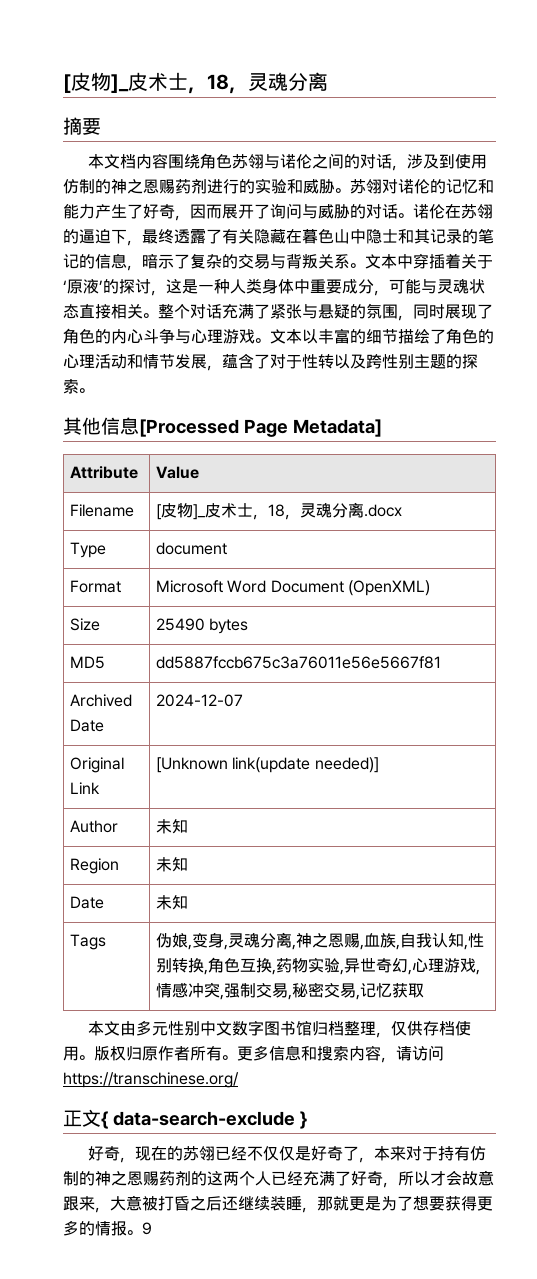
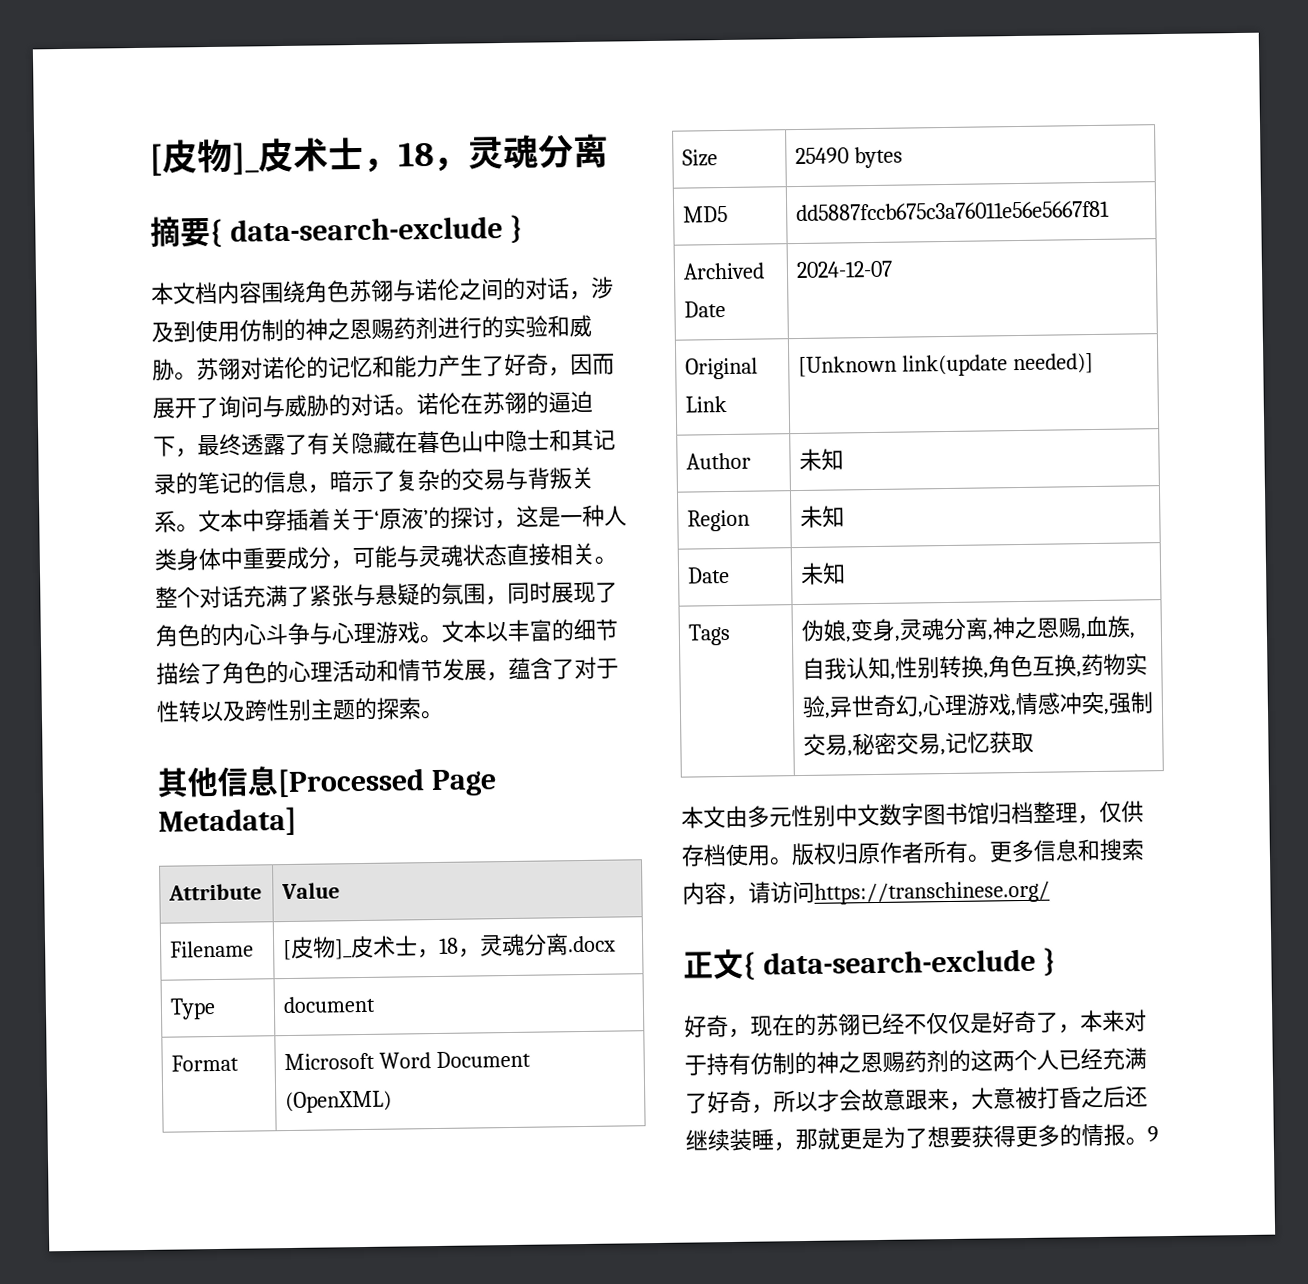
(101, 126) none -> [210,214,523,247] { data-search-exclude }

